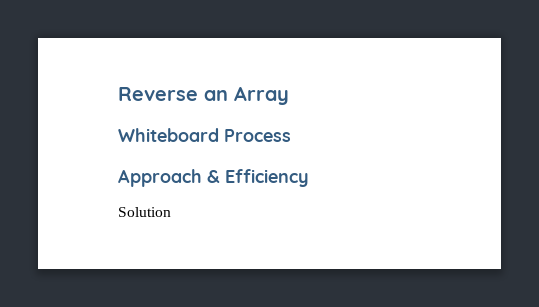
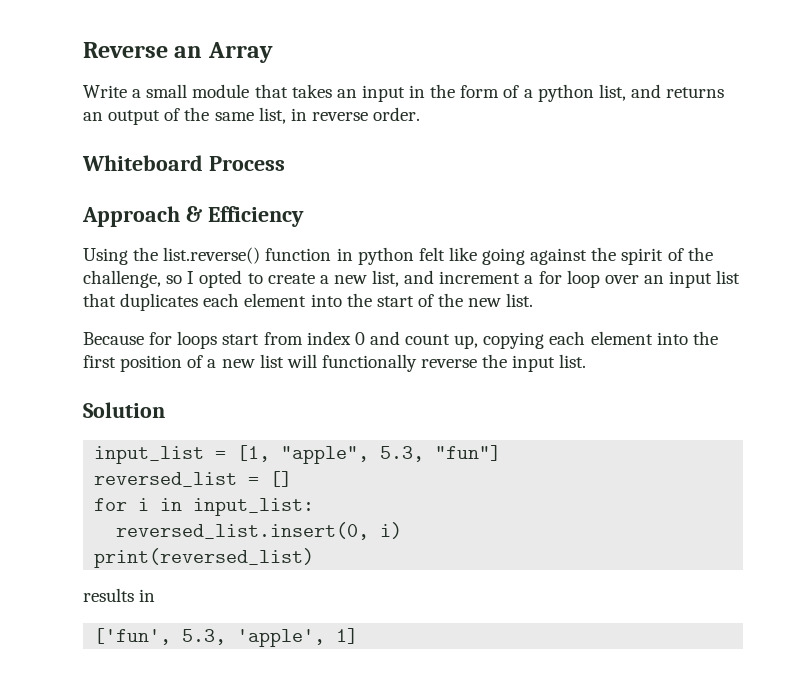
(289, 95) none -> [83,84,725,102] [83,107,421,125] // Write a small module that takes an input in the form of a python list, and returns an output of the same list, in reverse order.
[118,207,171,217] Solution -> [83,247,713,265] [83,270,741,288] [83,293,534,311] [83,331,718,349] [83,354,587,372] [83,402,165,418] [94,445,502,464] [94,471,293,487] [94,498,315,516] [116,522,403,540] [94,548,315,568] [83,588,156,602] [94,628,359,647] Using the list.reverse() function in python felt like going against the spirit of the challenge, so I opted to create a new list, and increment a for loop over an input list that duplicates each element into the start of the new list. // Because for loops start from index 0 and count up, copying each element into the first position of a new list will functionally reverse the input list. // Solution // input_list = [1, "apple", 5.3, "fun"] // reversed_list = [] // for i in input_list: // reversed_list.insert(0, i) // print(reversed_list) // results in // ['fun', 5.3, 'apple', 1]

